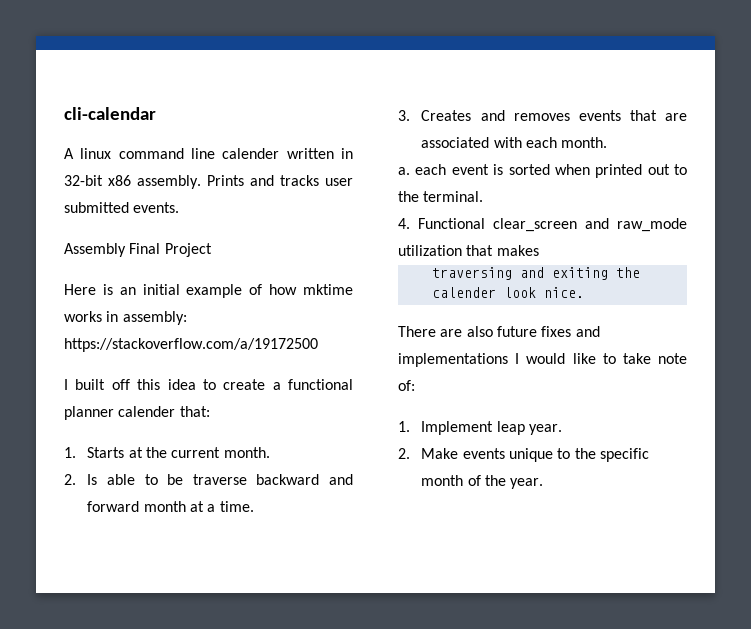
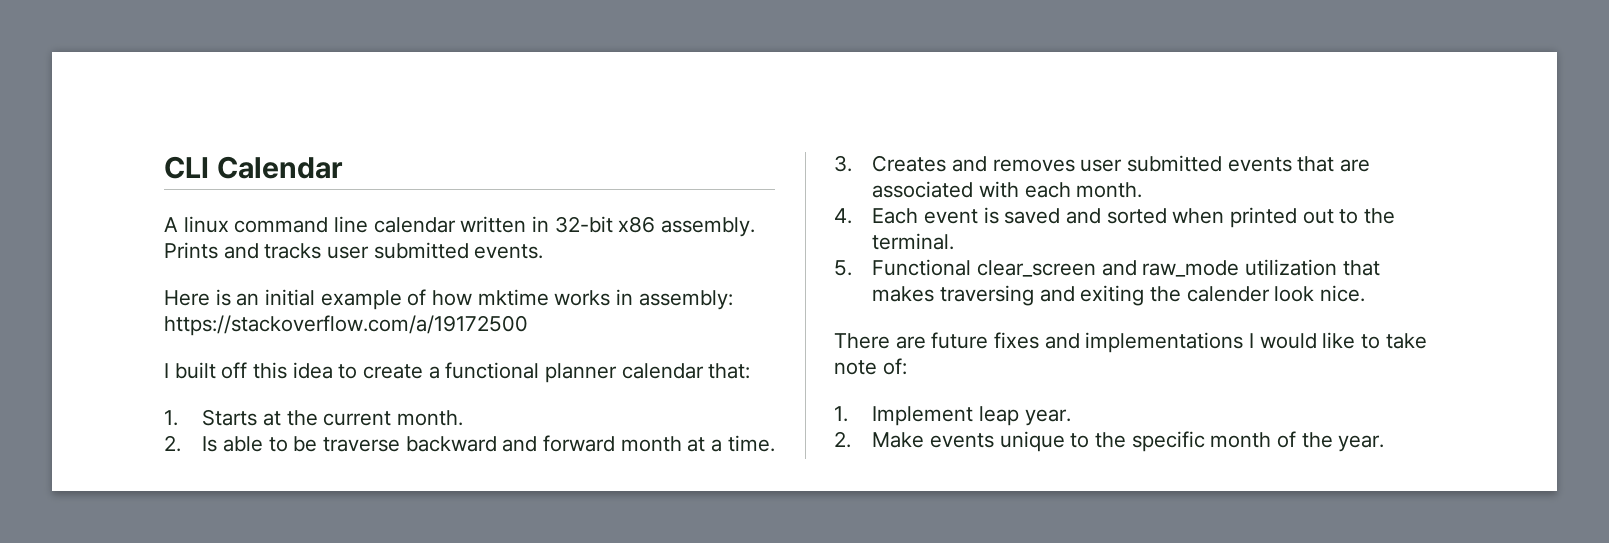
[64,107,156,120] cli-calendar -> [164,156,343,179] CLI Calendar
[222,148,280,159] calender -> [373,217,456,233] calendar
[64,243,212,257] // Assembly Final Project -> (544, 251) none
[118,406,176,417] calender -> [621,363,704,379] calendar
(570, 117) none -> [1080,155,1222,172] user submitted
[398,164,504,175] a. each event is -> [834,207,1101,224] 4. Each event is saved and
[398,218,410,229] 4. -> [834,260,852,276] 5.
(539, 250) // -> (935, 294) none
[466,326,493,337] also -> (926, 342) none

